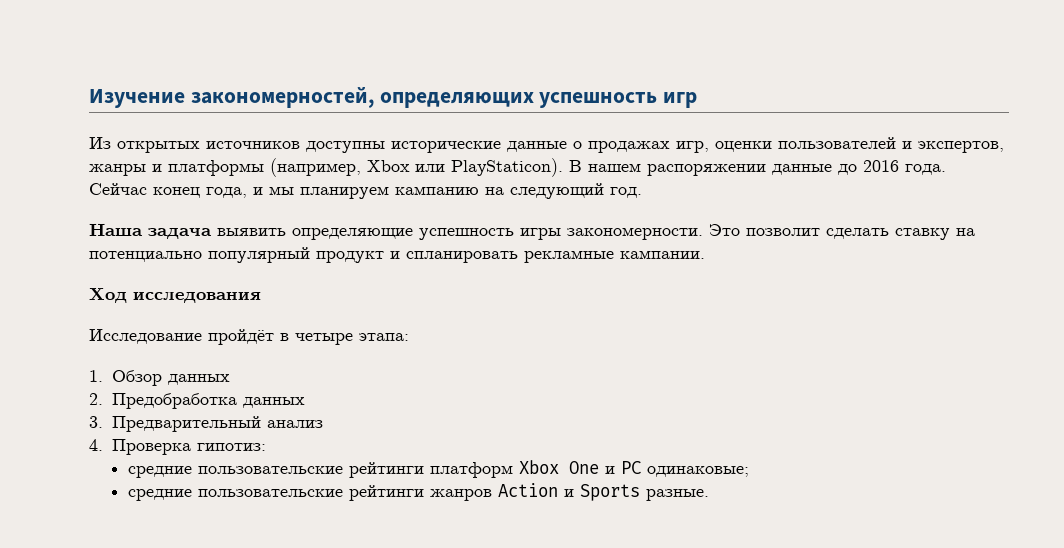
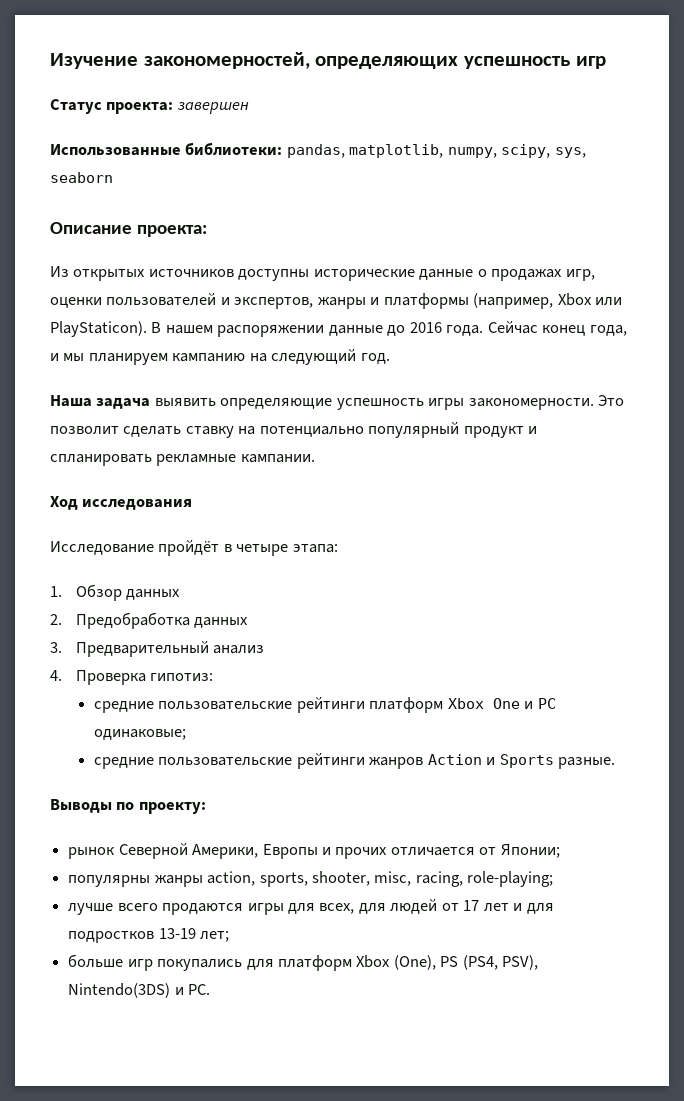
(698, 100) none -> [50,99,249,114] [50,142,586,158] [50,172,113,183] [50,222,208,237] // Статус проекта: завершен // Использованные библиотеки: pandas, matplotlib, numpy, scipy, sys, seaborn // Описание проекта:
(710, 495) none -> [50,799,206,814] [68,843,560,859] [68,871,554,887] [68,899,554,915] [68,928,230,943] [68,954,539,971] [68,983,211,998] // Выводы по проекту: // рынок Северной Америки, Европы и прочих отличается от Японии; // популярны жанры action, sports, shooter, misc, racing, role-playing; // лучше всего продаются игры для всех, для людей от 17 лет и для подростков 13-19 лет; // больше игр покупались для платформ Xbox (One), PS (PS4, PSV), Nintendo(3DS) и PC.

